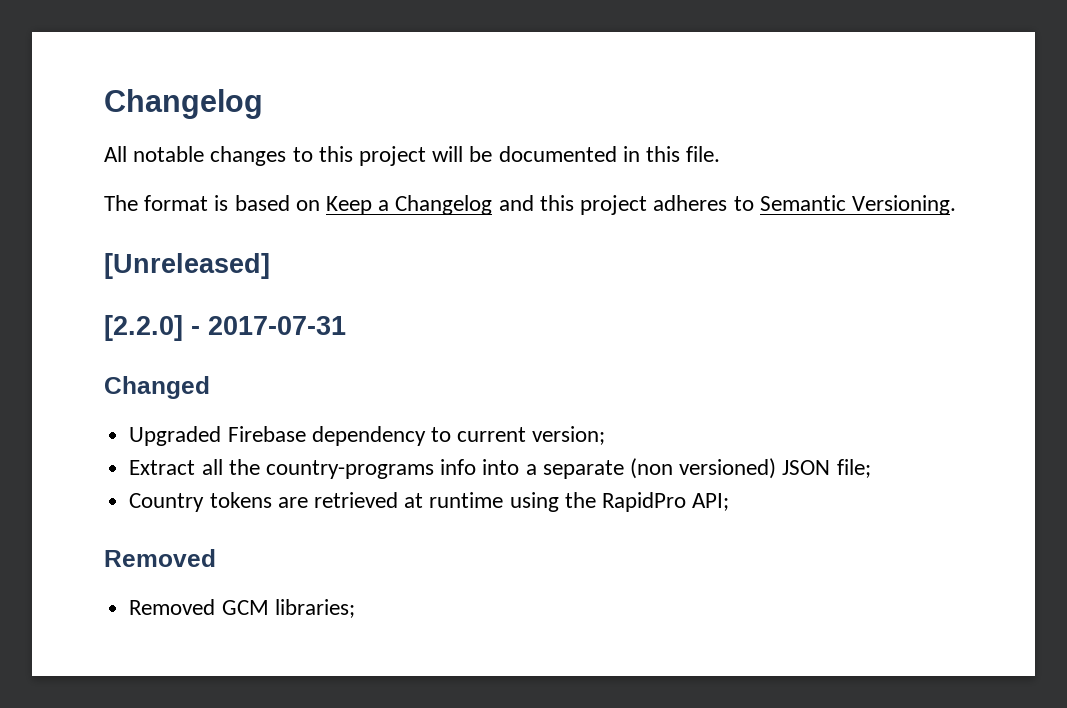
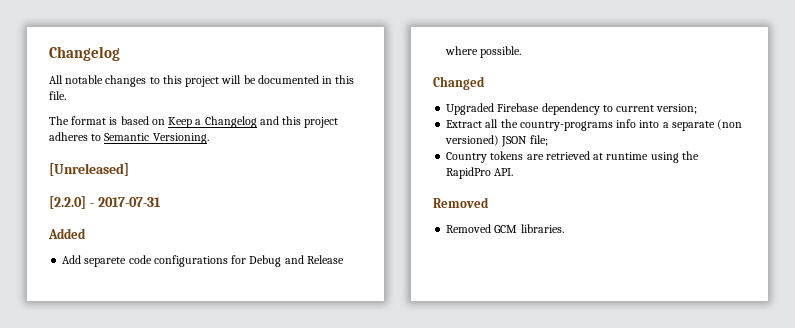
(346, 325) none -> [48,228,86,239] [62,255,344,267] [445,46,522,58] // Added // Add separete code configurations for Debug and Release where possible.
[692,493,730,511] API; -> [494,168,514,176] API.
[274,599,355,618] libraries; -> [520,224,564,233] libraries.

